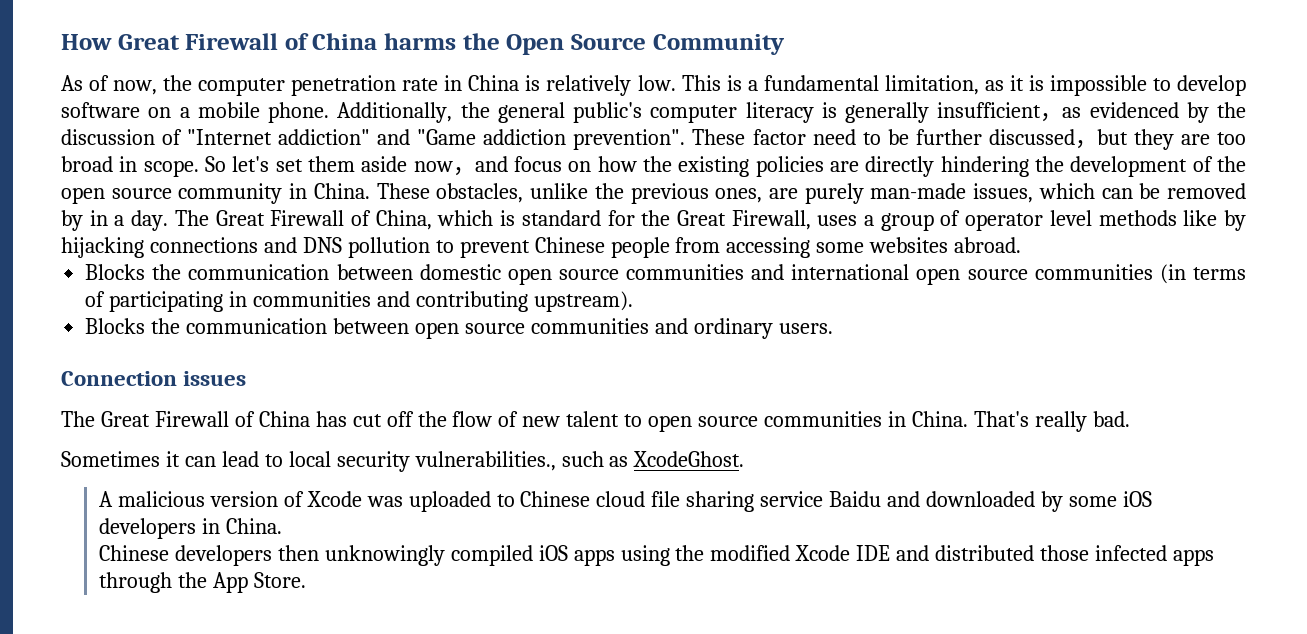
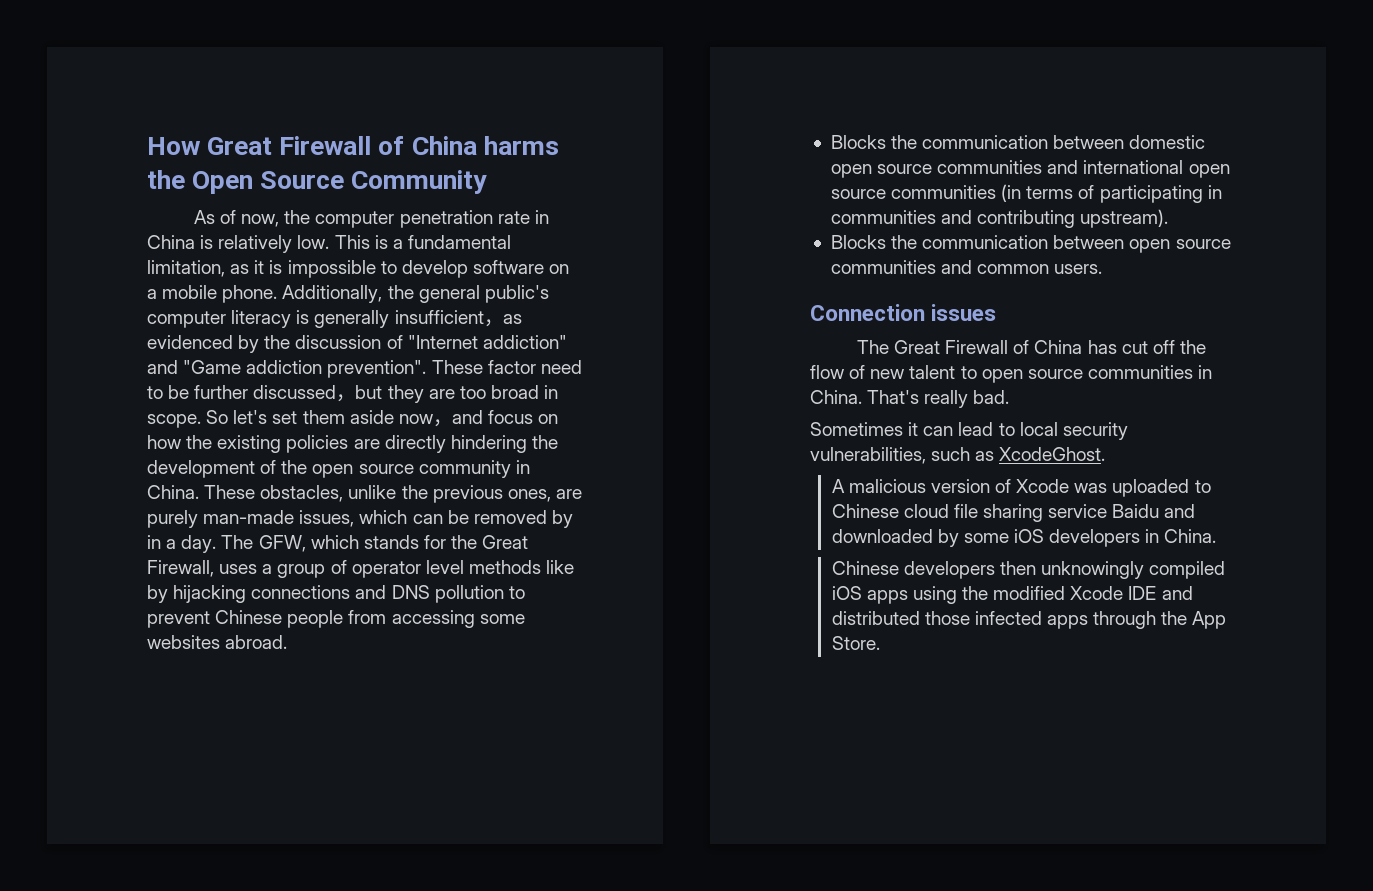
[215,210,601,230] Great Firewall of China, which is standard -> [258,535,419,552] GFW, which stands
[693,318,773,339] ordinary -> [977,264,1050,274] common
[414,451,556,471] vulnerabilities., -> [810,447,926,464] vulnerabilities,

